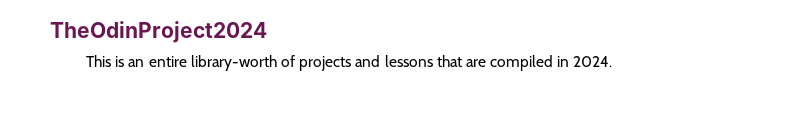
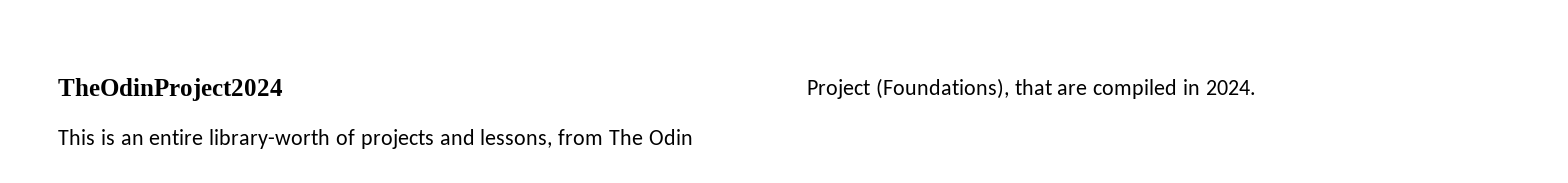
[384,55,433,67] lessons -> [480,129,693,148] [807,78,1009,99] lessons, from The Odin Project (Foundations),

